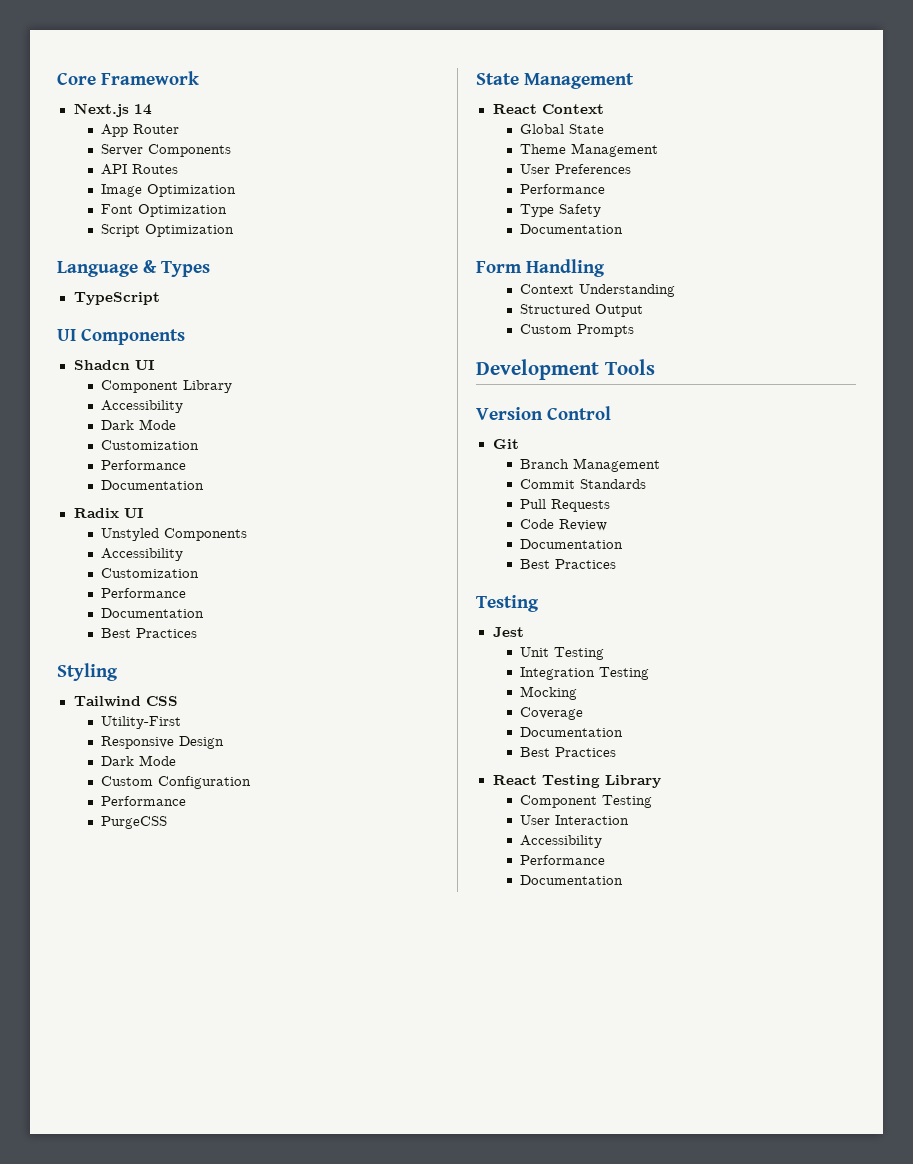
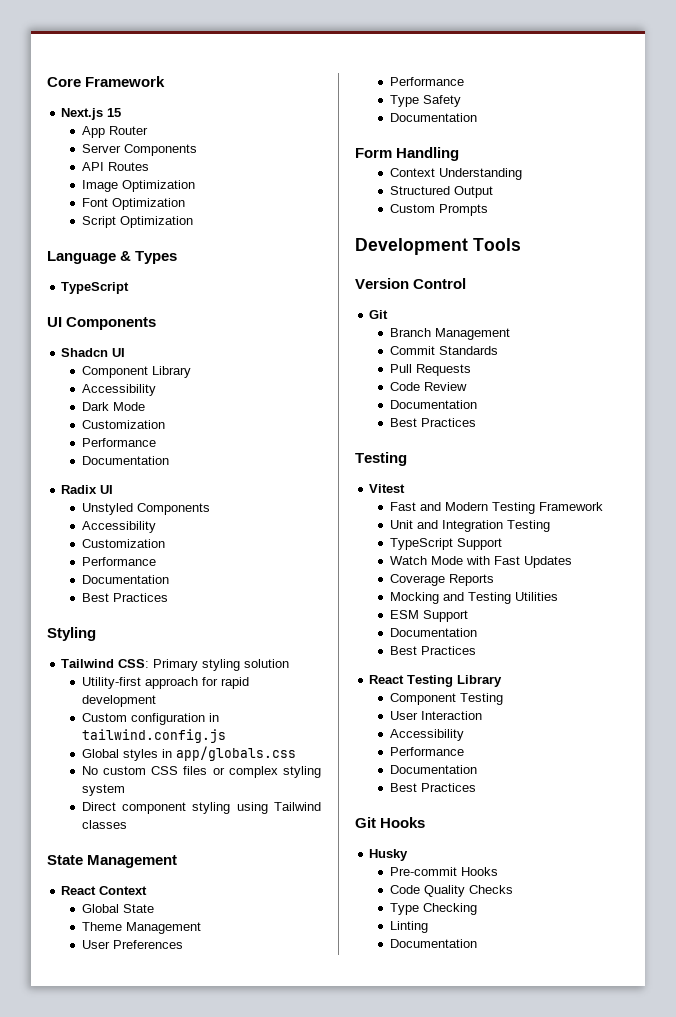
[133,104,152,115] 14 -> [107,108,122,117] 15
[145,696,178,706] [101,716,182,729] [101,736,225,749] [101,755,177,766] [101,776,252,789] [101,796,187,806] [101,816,168,829] CSS // Utility-First // Responsive Design // Dark Mode // Custom Configuration // Performance // PurgeCSS -> [118,659,290,671] [81,677,249,689] [81,695,156,707] [81,713,219,725] [81,729,226,743] [81,746,296,761] [81,766,322,778] [81,784,125,796] [81,802,321,814] [81,820,127,829] CSS: Primary styling solution // Utility-first approach for rapid development // Custom configuration in tailwind.config.js // Global styles in app/globals.css // No custom CSS files or complex styling system // Direct component styling using Tailwind classes
[492,627,524,637] Jest -> [369,484,406,493] [389,502,603,514] Vitest // Fast and Modern Testing Framework
[554,647,605,660] Testing // -> [416,520,438,529] and
[520,686,578,700] [520,707,584,720] Mocking // Coverage -> [389,538,502,550] [389,556,572,568] [389,574,494,586] [389,592,558,604] [389,610,468,622] TypeScript Support // Watch Mode with Fast Updates // Coverage Reports // Mocking and Testing Utilities // ESM Support
(624, 880) none -> [389,783,476,792] [355,817,426,828] [369,849,409,861] [389,867,498,876] [389,885,513,897] [389,903,477,915] [389,921,428,933] [389,939,477,948] // Best Practices // Git Hooks // Husky // Pre-commit Hooks // Code Quality Checks // Type Checking // Linting // Documentation

